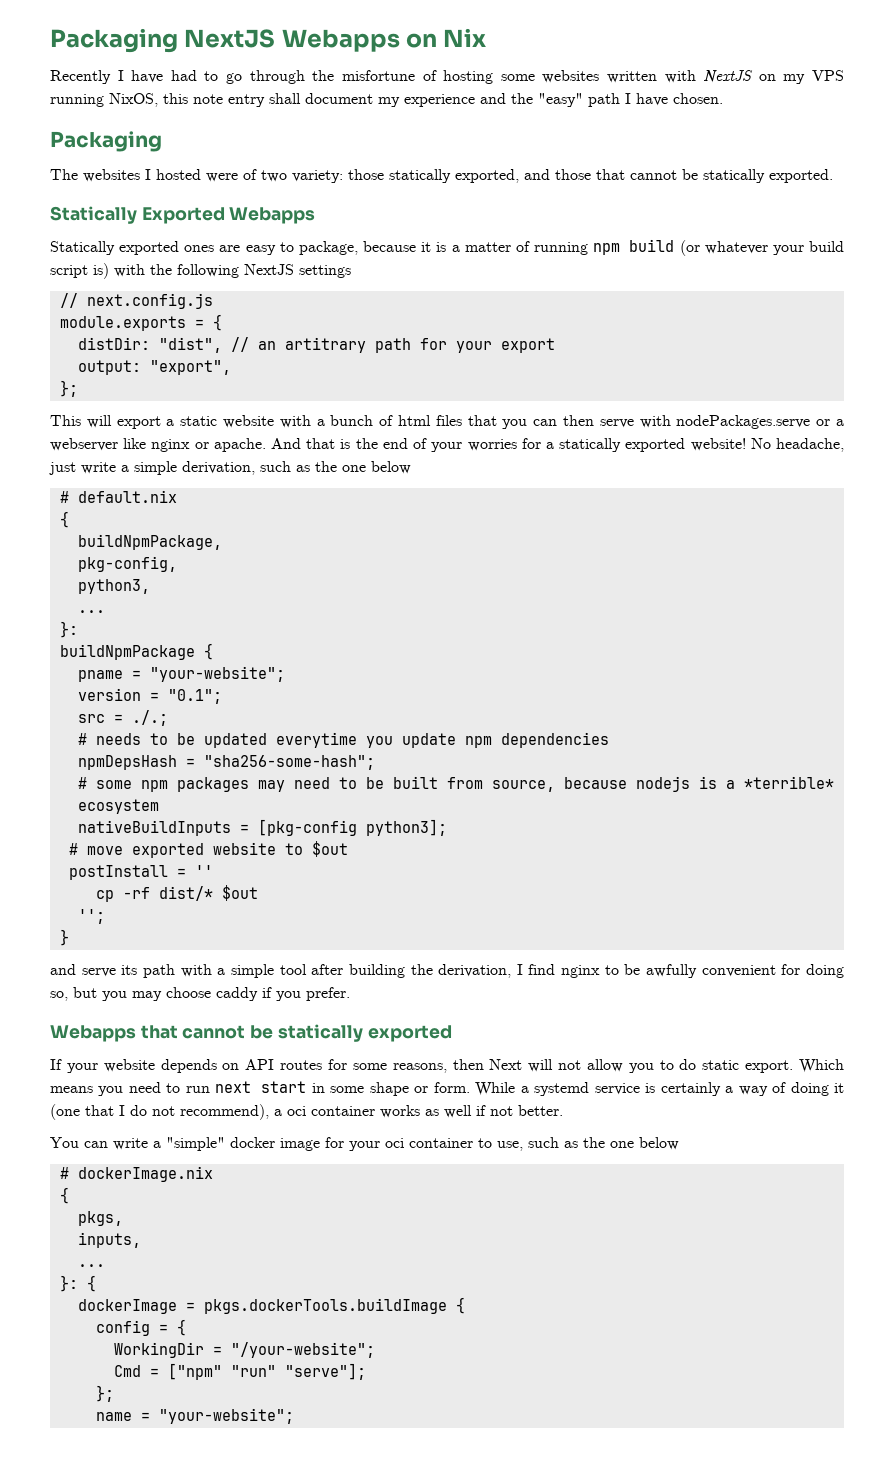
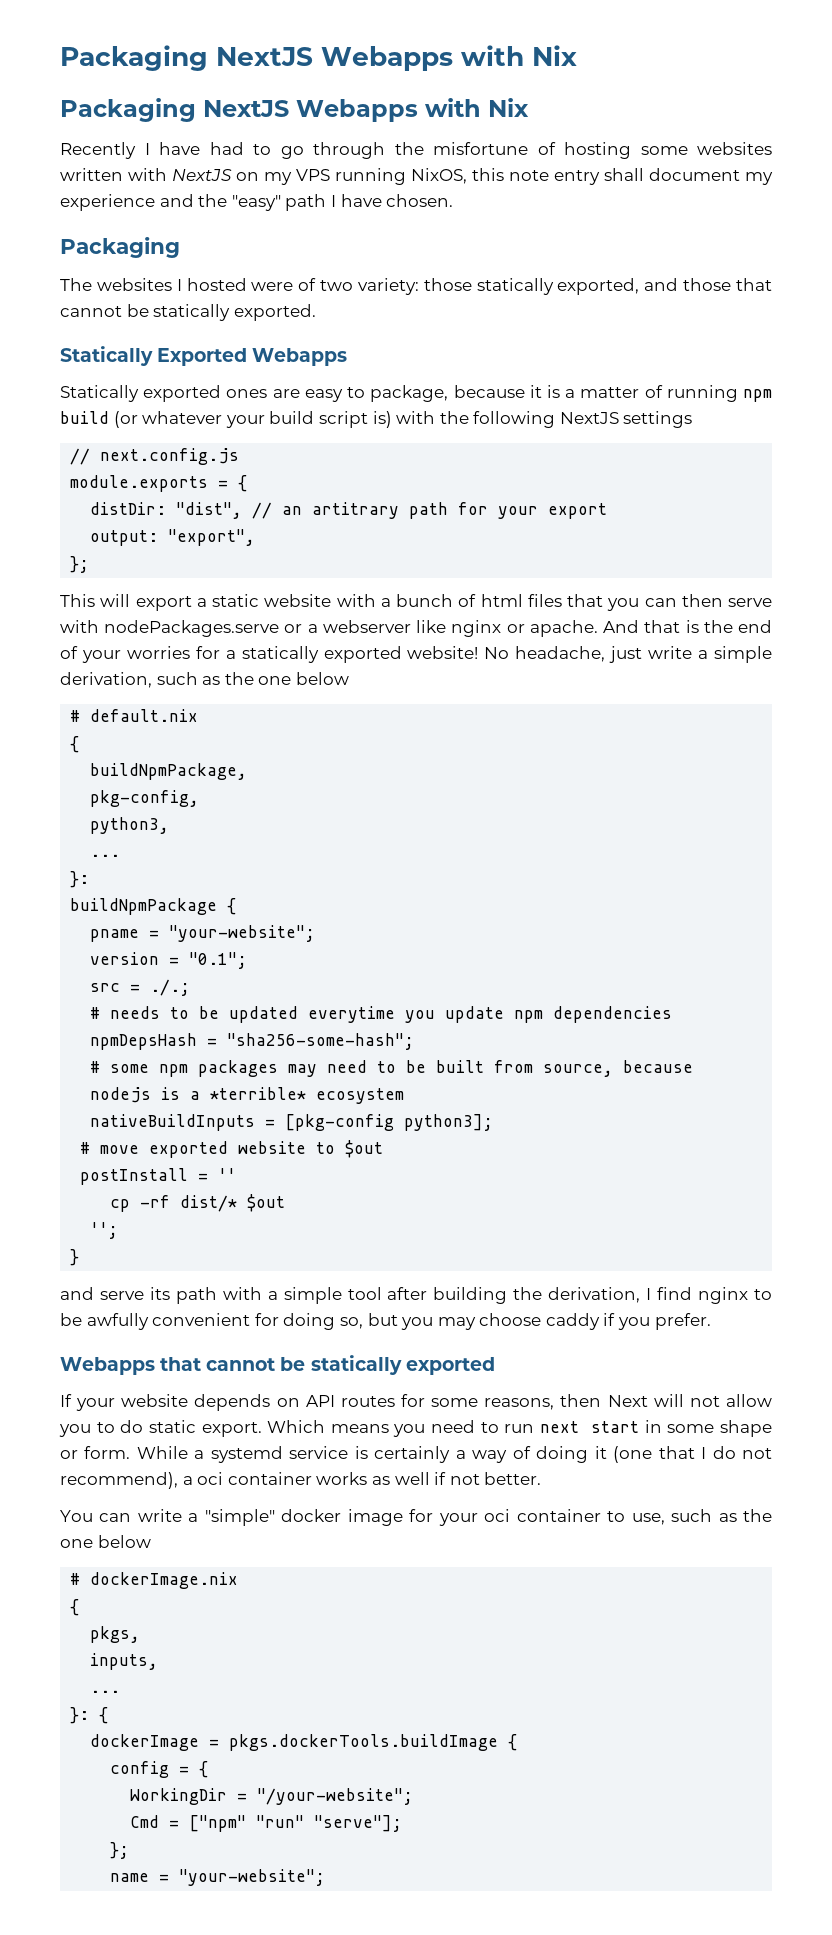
[50,28,438,53] Packaging NextJS Webapps on -> [60,45,577,71] [60,98,481,122] Packaging NextJS Webapps with Nix // Packaging NextJS Webapps with

